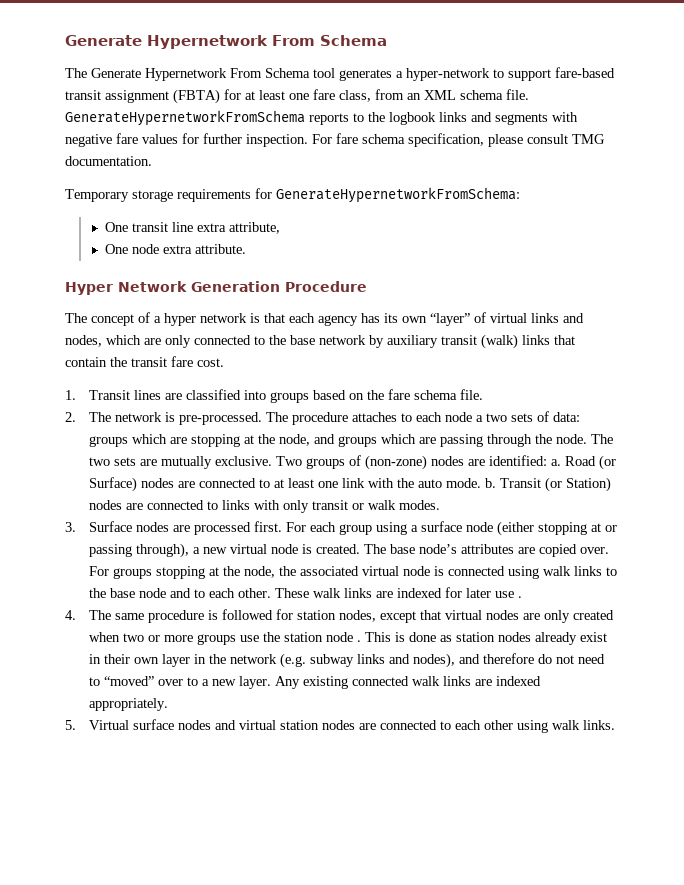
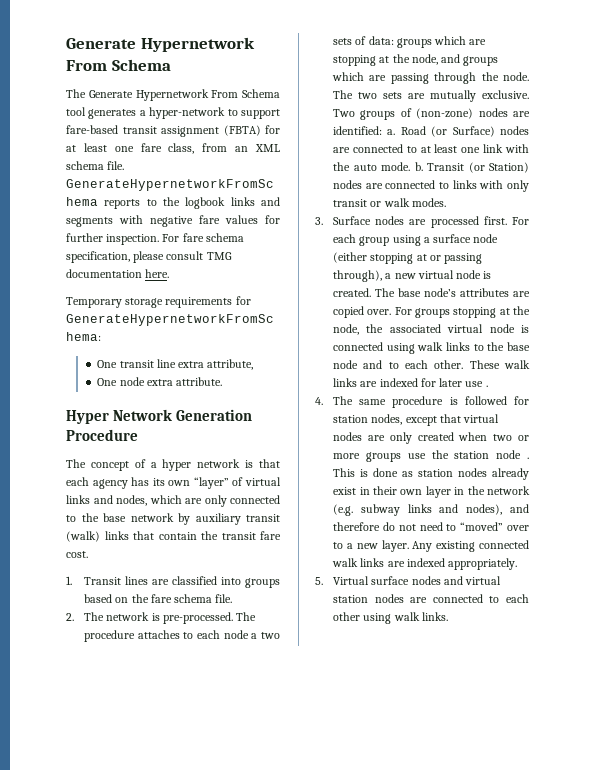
[65,156,152,166] documentation. -> [66,269,170,278] documentation here.

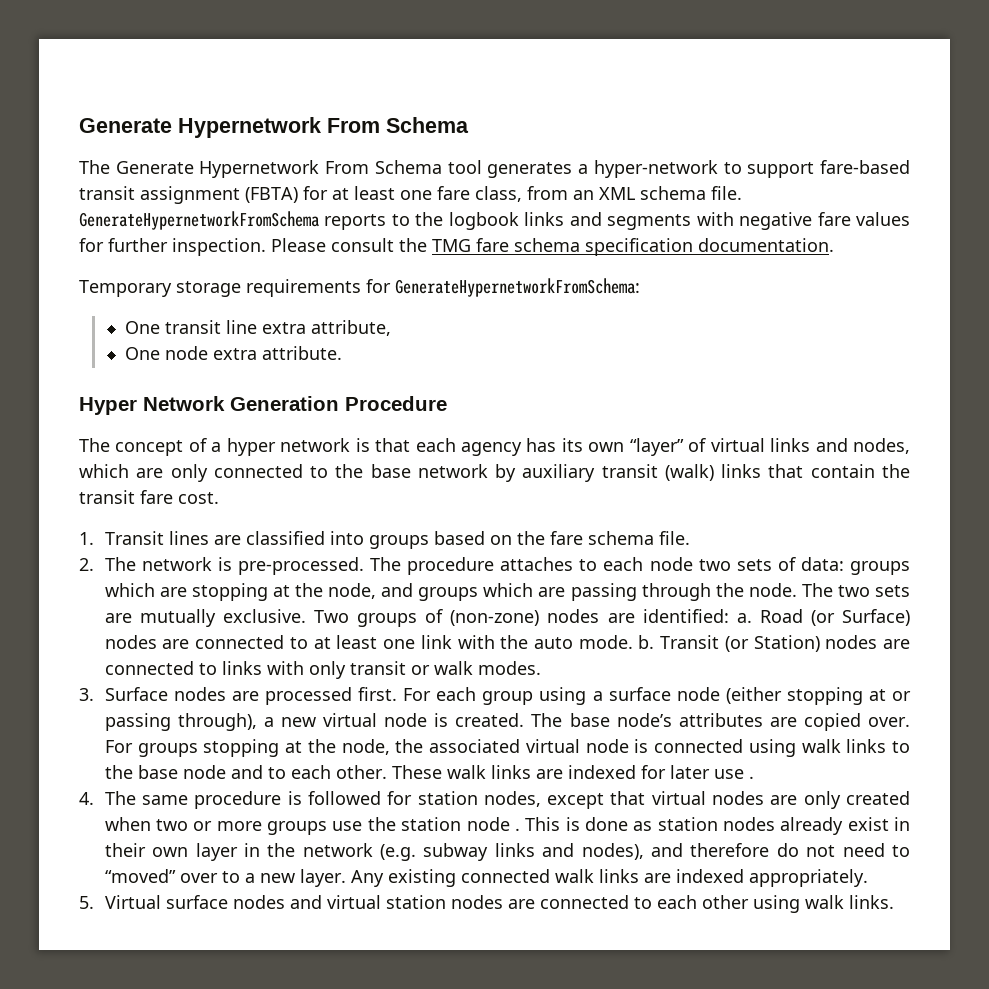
[162,233,244,242] [66,251,232,263] [66,269,170,278] For fare schema specification, please consult TMG documentation here. -> [271,238,834,256] Please consult the TMG fare schema specification documentation.
[251,633,258,639] a -> (693, 564) none

